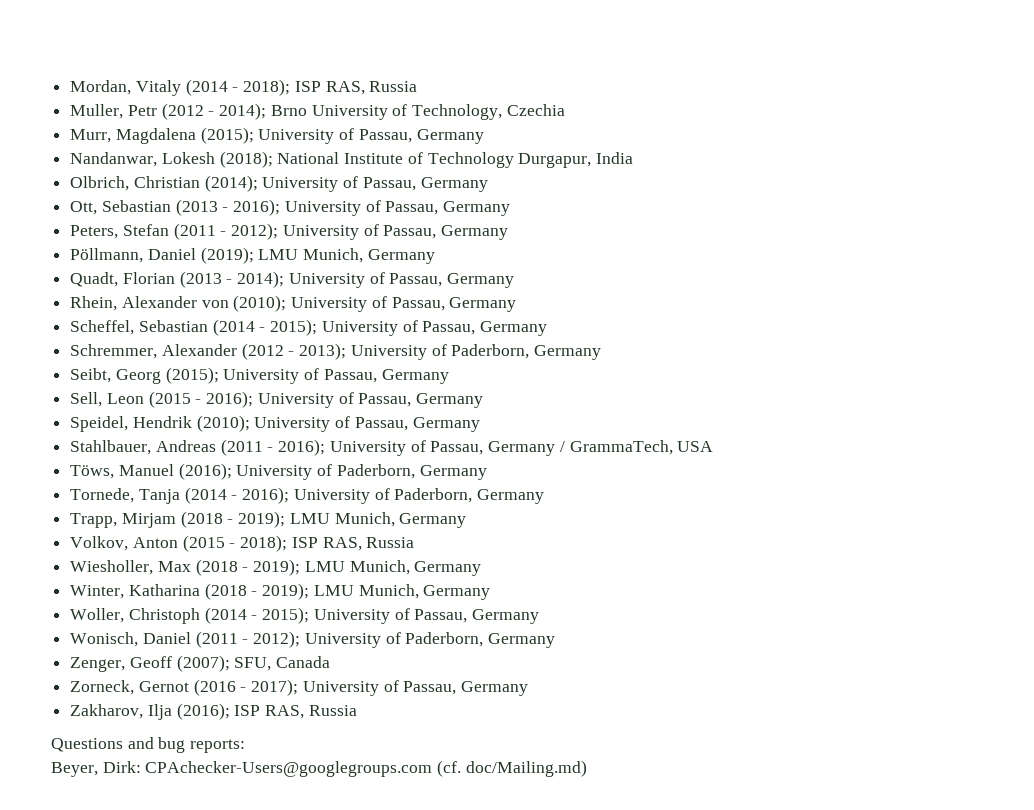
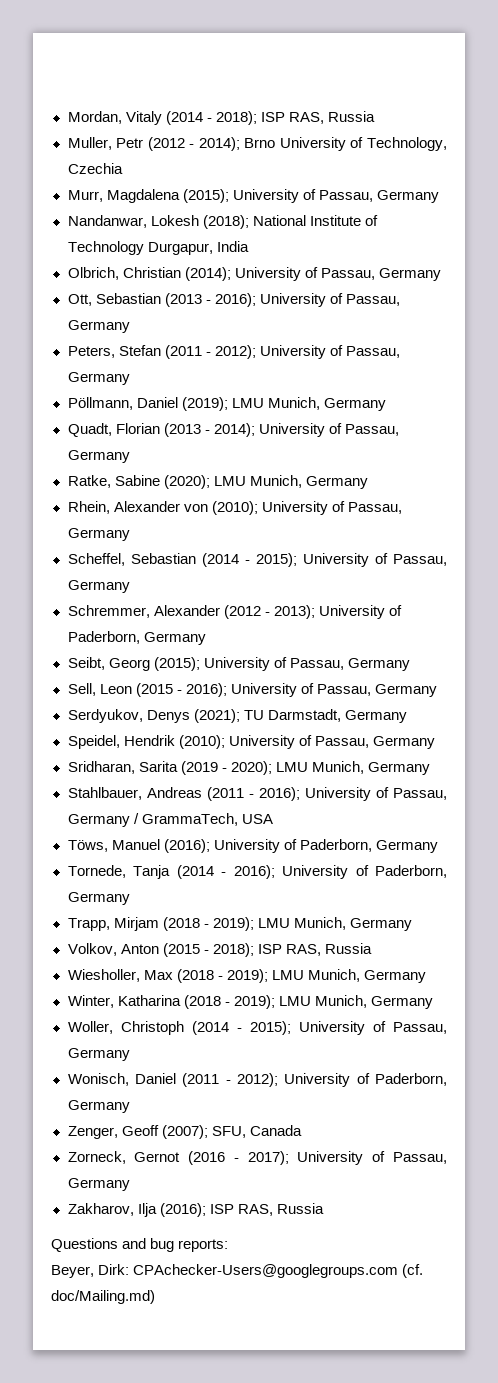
(515, 280) none -> [67,475,368,489] // Ratke, Sabine (2020); LMU Munich, Germany
(484, 400) none -> [67,709,407,723] // Serdyukov, Denys (2021); TU Darmstadt, Germany
(480, 424) none -> [67,761,430,775] // Sridharan, Sarita (2019 - 2020); LMU Munich, Germany

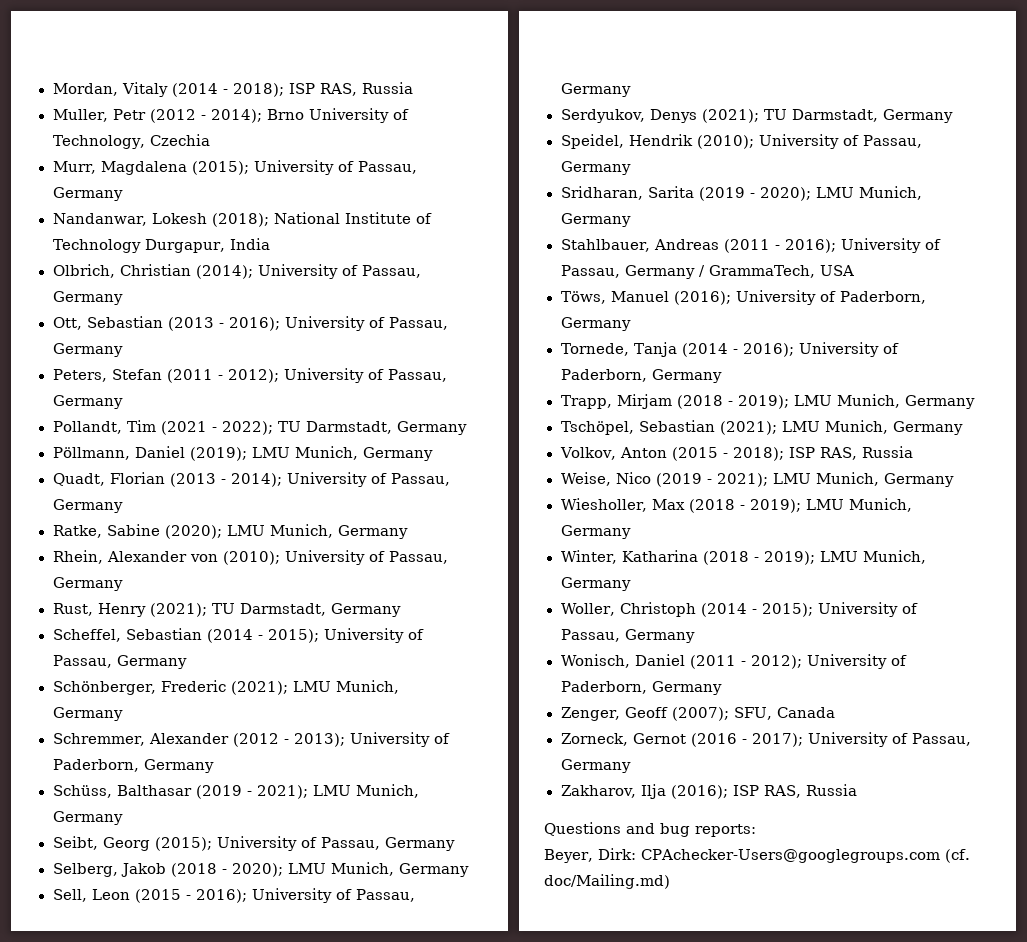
(130, 378) none -> [52,420,467,435] // Pollandt, Tim (2021 - 2022); TU Darmstadt, Germany
(130, 534) none -> [52,603,401,617] // Rust, Henry (2021); TU Darmstadt, Germany
(130, 586) none -> [52,680,400,695] [52,707,123,721] // Schönberger, Frederic (2021); LMU Munich, Germany
(206, 638) none -> [52,784,419,799] [52,811,123,825] // Schüss, Balthasar (2019 - 2021); LMU Munich, Germany
(410, 664) none -> [52,862,469,877] // Selberg, Jakob (2018 - 2020); LMU Munich, Germany
(412, 924) none -> [560,420,964,435] // Tschöpel, Sebastian (2021); LMU Munich, Germany
(372, 948) none -> [560,472,955,487] // Weise, Nico (2019 - 2021); LMU Munich, Germany

